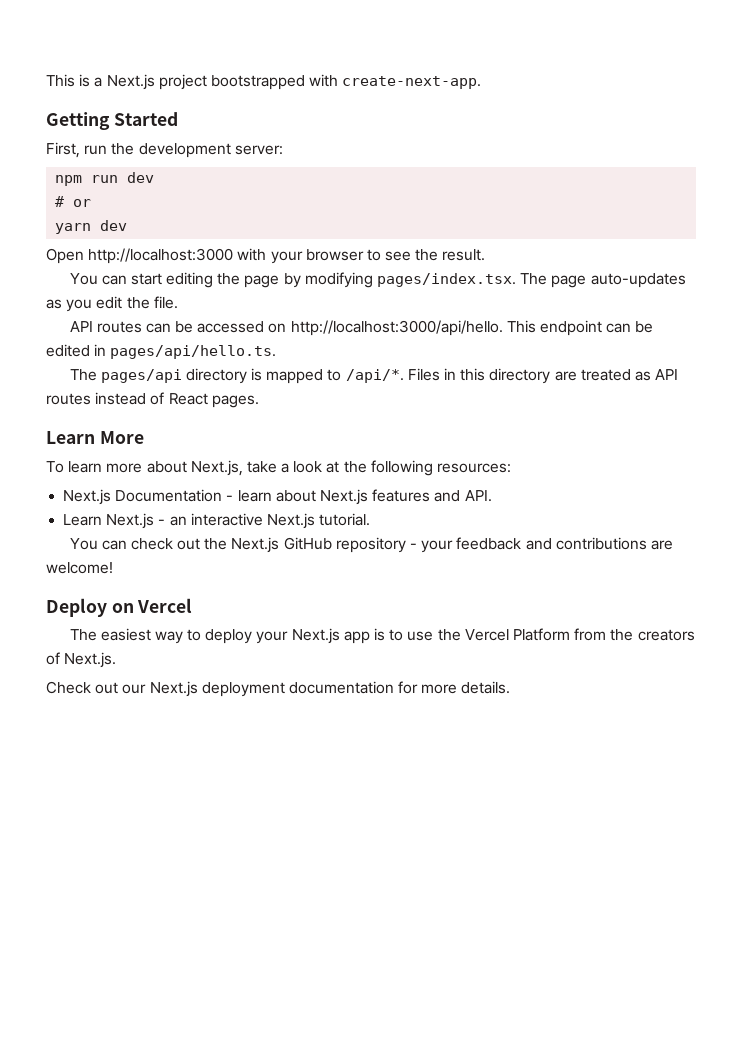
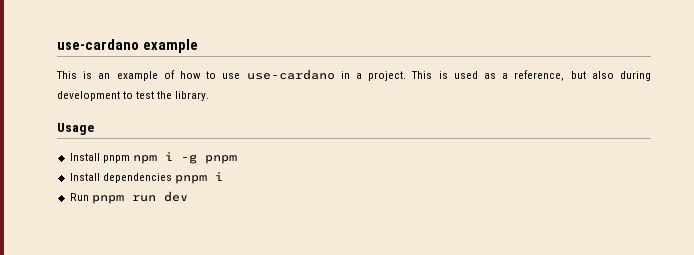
[46,74,482,90] [46,112,178,130] [46,142,283,158] [55,172,155,186] [55,196,92,207] [55,220,128,234] [46,248,486,264] [69,272,686,288] [46,296,178,312] [69,320,654,336] [46,344,277,359] [69,368,679,384] [46,392,259,408] [46,431,144,444] [46,460,512,476] [63,489,492,505] [63,513,371,529] [69,537,673,553] [46,562,113,574] [46,598,193,617] [69,628,695,644] [46,652,117,668] [46,681,511,697] This is a Next.js project bootstrapped with create-next-app. // Getting Started // First, run the development server: // npm run dev // # or // yarn dev // Open http://localhost:3000 with your browser to see the result. // You can start editing the page by modifying pages/index.tsx. The page auto-updates as you edit the file. // API routes can be accessed on http://localhost:3000/api/hello. This endpoint can be edited in pages/api/hello.ts. // The pages/api directory is mapped to /api/*. Files in this directory are treated as API routes instead of React pages. // Learn More // To learn more about Next.js, take a look at the following resources: // Next.js Documentation - learn about Next.js features and API. // Learn Next.js - an interactive Next.js tutorial. // You can check out the Next.js GitHub repository - your feedback and contributions are welcome! // Deploy on Vercel // The easiest way to deploy your Next.js app is to use the Vercel Platform from the creators of Next.js. // Check out our Next.js deployment documentation for more details. -> [57,39,198,53] [56,69,651,81] [57,91,210,101] [57,123,94,135] [69,152,237,164] [69,172,223,184] [69,191,188,204] use-cardano example // This is an example of how to use use-cardano in a project. This is used as a reference, but also during development to test the library. // Usage // Install pnpm npm i -g pnpm // Install dependencies pnpm i // Run pnpm run dev

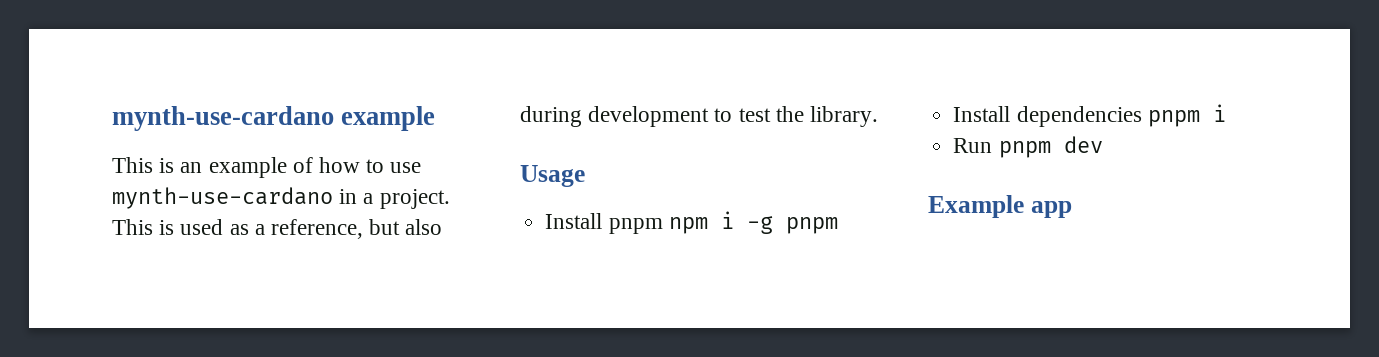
[57,39,139,50] use-cardano -> [112,106,334,131] mynth-use-cardano
[246,69,335,80] use-cardano -> [112,187,333,209] mynth-use-cardano
[131,195,156,202] run -> (1051, 149) none
(188, 196) none -> [928,195,1072,218] // Example app

